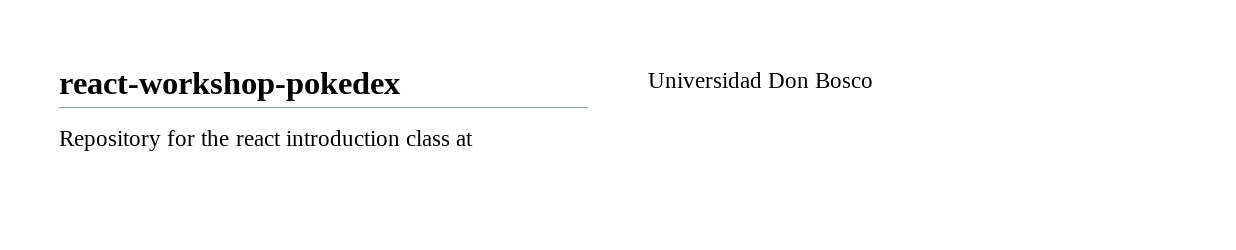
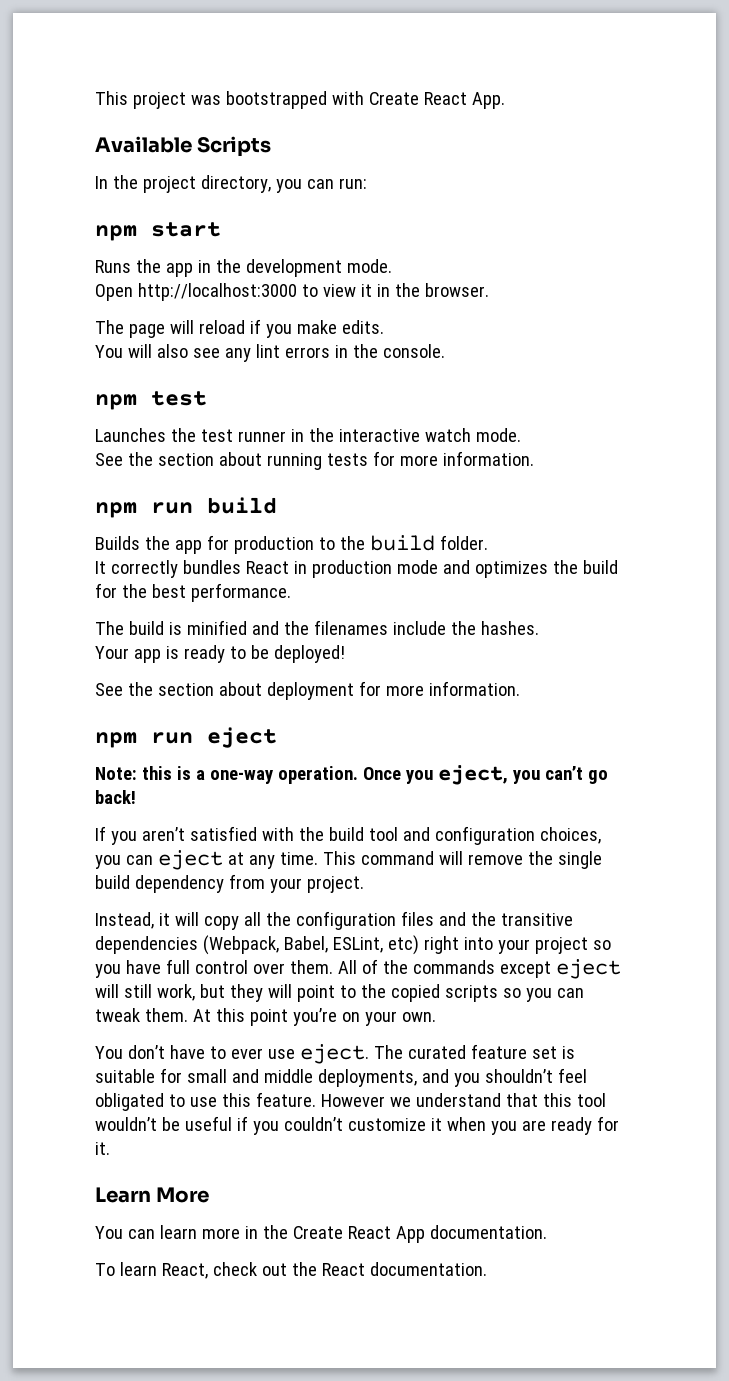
[59,72,401,101] [59,130,474,151] [648,72,874,88] react-workshop-pokedex // Repository for the react introduction class at Universidad Don Bosco -> [95,91,505,109] [95,136,272,157] [95,175,367,193] [95,222,221,241] [95,259,392,277] [95,283,489,301] [95,319,384,338] [95,344,445,362] [95,391,207,410] [95,428,521,442] [95,451,534,470] [95,497,277,518] [95,535,488,554] [95,560,618,578] [95,583,291,602] [95,620,539,635] [95,645,345,663] [95,681,520,700] [95,727,277,748] [95,765,608,785] [95,790,136,804] [95,826,601,845] [95,850,602,870] [95,874,364,893] [95,911,573,930] [95,935,611,955] [95,959,621,979] [95,984,584,1002] [95,1008,436,1026] [95,1044,575,1064] [95,1068,587,1087] [95,1092,606,1111] [95,1116,619,1135] [95,1142,110,1155] [95,1187,210,1203] [95,1225,547,1243] [95,1262,487,1279] This project was bootstrapped with Create React App. // Available Scripts // In the project directory, you can run: // npm start // Runs the app in the development mode. // Open http://localhost:3000 to view it in the browser. // The page will reload if you make edits. // You will also see any lint errors in the console. // npm test // Launches the test runner in the interactive watch mode. // See the section about running tests for more information. // npm run build // Builds the app for production to the build folder. // It correctly bundles React in production mode and optimizes the build for the best performance. // The build is minified and the filenames include the hashes. // Your app is ready to be deployed! // See the section about deployment for more information. // npm run eject // Note: this is a one-way operation. Once you eject, you can’t go back! // If you aren’t satisfied with the build tool and configuration choices, you can eject at any time. This command will remove the single build dependency from your project. // Instead, it will copy all the configuration files and the transitive dependencies (Webpack, Babel, ESLint, etc) right into your project so you have full control over them. All of the commands except eject will still work, but they will point to the copied scripts so you can tweak them. At this point you’re on your own. // You don’t have to ever use eject. The curated feature set is suitable for small and middle deployments, and you shouldn’t feel obligated to use this feature. However we understand that this tool wouldn’t be useful if you couldn’t customize it when you are ready for it. // Learn More // You can learn more in the Create React App documentation. // To learn React, check out the React documentation.

